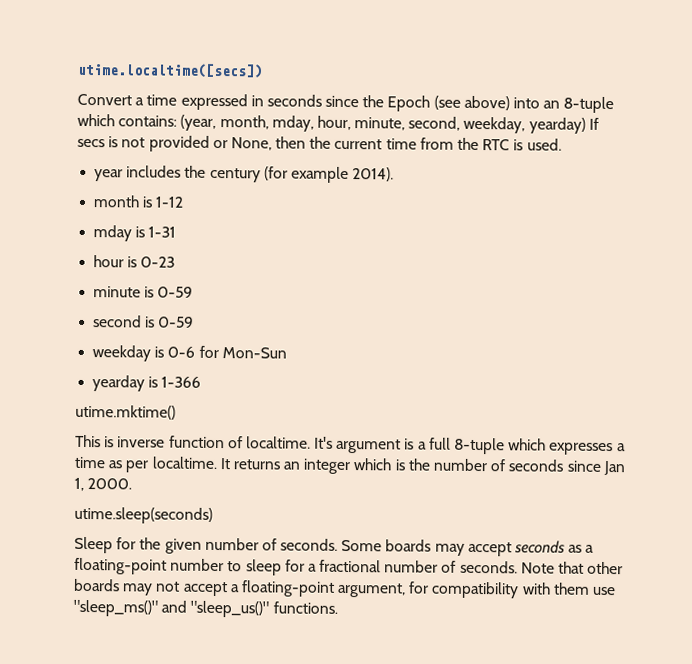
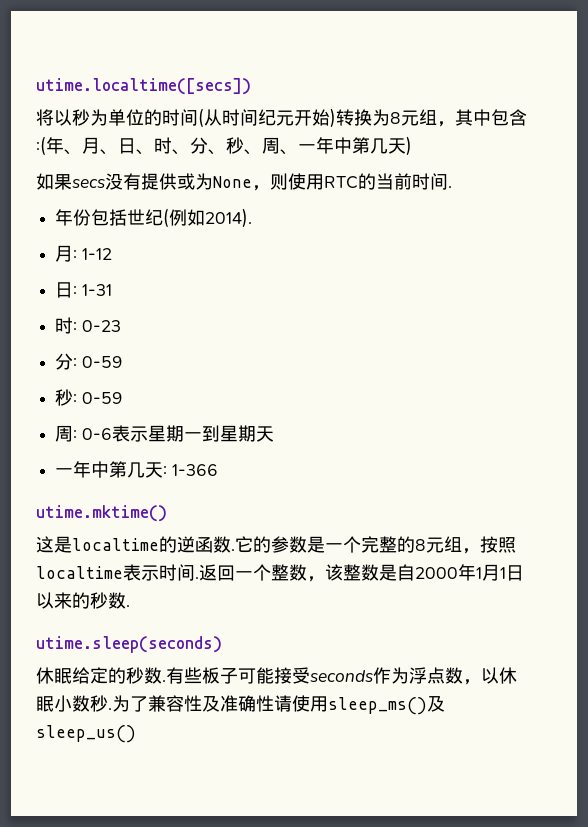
[77,93,615,114] [77,113,599,134] [77,135,562,152] [94,165,349,184] Convert a time expressed in seconds since the Epoch (see above) into an 8-tuple which contains: (year, month, mday, hour, minute, second, weekday, yearday) If secs is not provided or None, then the current time from the RTC is used. // year includes the century (for example -> [36,108,527,128] [36,136,412,156] [36,173,452,191] [55,208,206,228] 将以秒为单位的时间(从时间纪元开始)转换为8元组，其中包含:(年、月、日、时、分、秒、周、一年中第几天) // 如果secs没有提供或为None，则使用RTC的当前时间. // 年份包括世纪(例如
[93,195,154,208] month is -> [55,245,78,262] 月:
[93,225,146,242] mday is -> [55,282,78,298] 日:
[93,255,138,268] hour is -> [55,317,78,334] 时:
[93,286,194,298] [93,315,195,328] [92,345,287,362] [92,375,202,392] [75,404,176,420] [75,434,626,456] [74,456,626,476] [74,477,133,491] [74,506,213,524] [74,536,595,557] [74,557,624,576] [74,578,617,599] [73,599,338,618] minute is 0-59 // second is 0-59 // weekday is 0-6 for Mon-Sun // yearday is 1-366 // utime.mktime() // This is inverse function of localtime. It's argument is a full 8-tuple which expresses a time as per localtime. It returns an integer which is the number of seconds since Jan 1, 2000. // utime.sleep(seconds) // Sleep for the given number of seconds. Some boards may accept seconds as a floating-point number to sleep for a fractional number of seconds. Note that other boards may not accept a floating-point argument, for compatibility with them use "sleep_ms()" and "sleep_us()" functions. -> [55,353,123,370] [55,389,123,406] [55,425,275,442] [55,461,219,478] [36,505,167,522] [36,536,516,554] [36,564,524,582] [36,592,130,609] [36,636,222,653] [36,667,517,685] [36,695,445,715] [36,725,136,743] 分: 0-59 // 秒: 0-59 // 周: 0-6表示星期一到星期天 // 一年中第几天: 1-366 // utime.mktime() // 这是localtime的逆函数.它的参数是一个完整的8元组，按照localtime表示时间.返回一个整数，该整数是自2000年1月1日以来的秒数. // utime.sleep(seconds) // 休眠给定的秒数.有些板子可能接受seconds作为浮点数，以休眠小数秒.为了兼容性及准确性请使用sleep_ms()及sleep_us()

